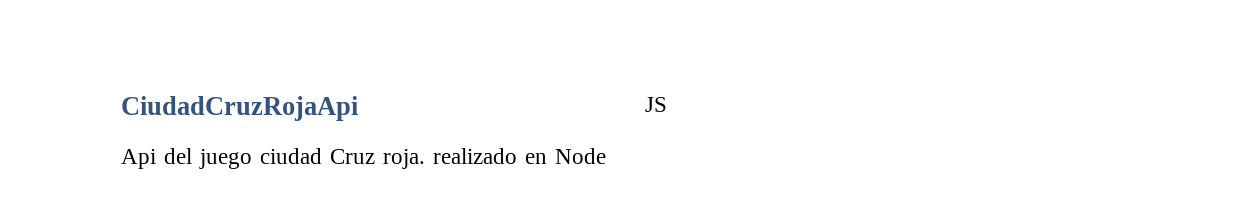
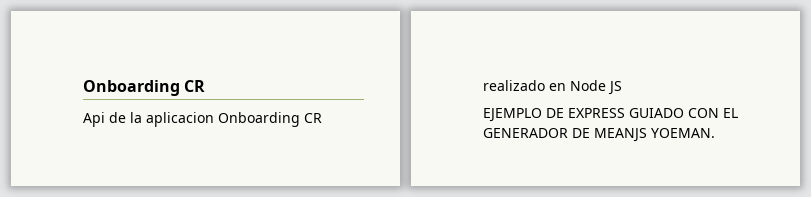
[121,96,358,121] CiudadCruzRojaApi -> [83,80,206,96] Onboarding CR
[164,148,425,169] del juego ciudad Cruz roja. -> [109,112,322,127] de la aplicacion Onboarding CR
(667, 104) none -> [483,108,738,122] [483,128,715,142] // EJEMPLO DE EXPRESS GUIADO CON EL GENERADOR DE MEANJS YOEMAN.

